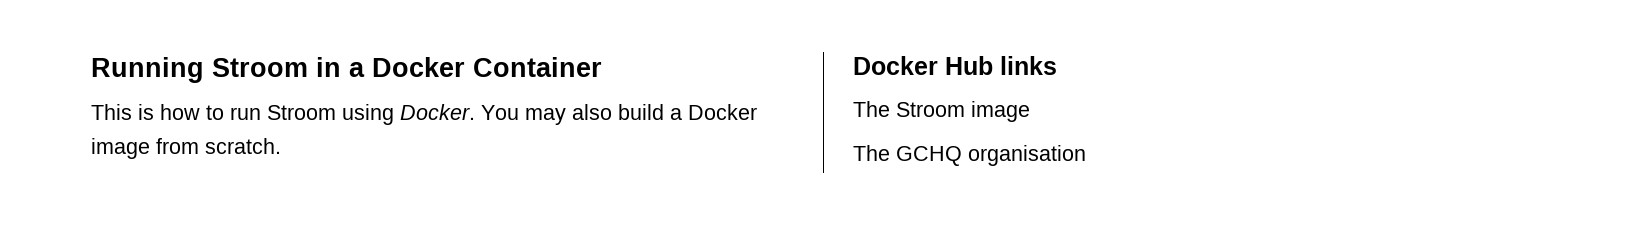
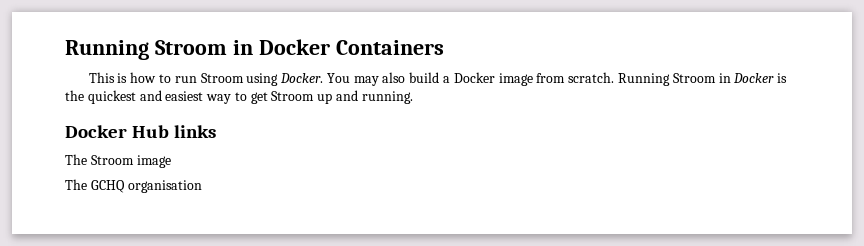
[91,57,602,83] Running Stroom in a Docker Container -> [65,39,444,60] Running Stroom in Docker Containers
(281, 146) none -> [617,73,788,86] [65,90,413,104] Running Stroom in Docker is the quickest and easiest way to get Stroom up and running.

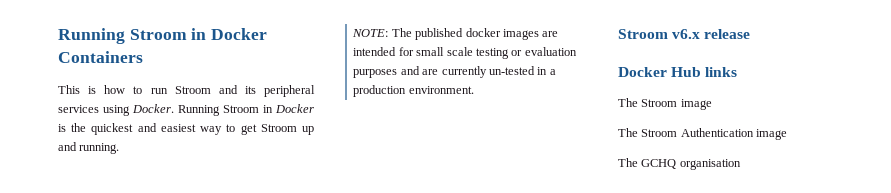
[246,72,615,86] using Docker. You may also build a Docker image from scratch. -> [218,85,315,97] [58,104,174,116] and its peripheral services using Docker.
(413, 97) none -> [352,28,559,40] [353,47,577,59] [353,66,556,78] [353,85,474,97] [618,29,751,39] // NOTE: The published docker images are intended for small scale testing or evaluation purposes and are currently un-tested in a production environment. // Stroom v6.x release
(171, 161) none -> [618,128,788,140] // The Stroom Authentication image

